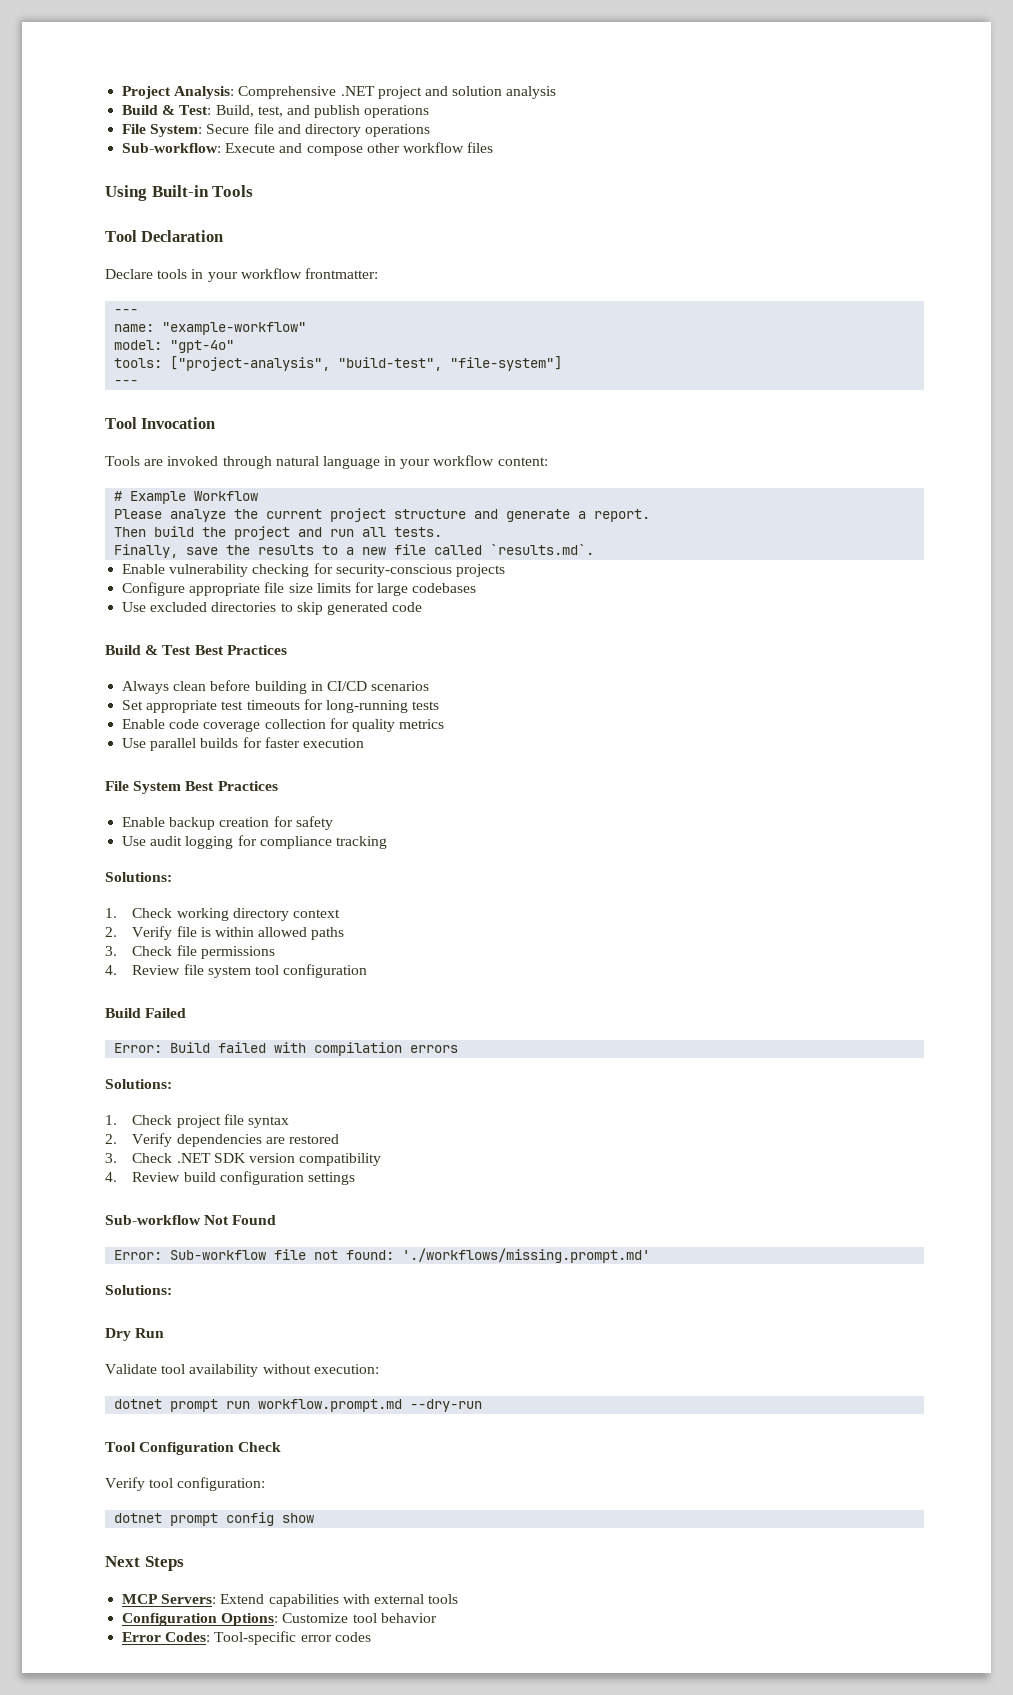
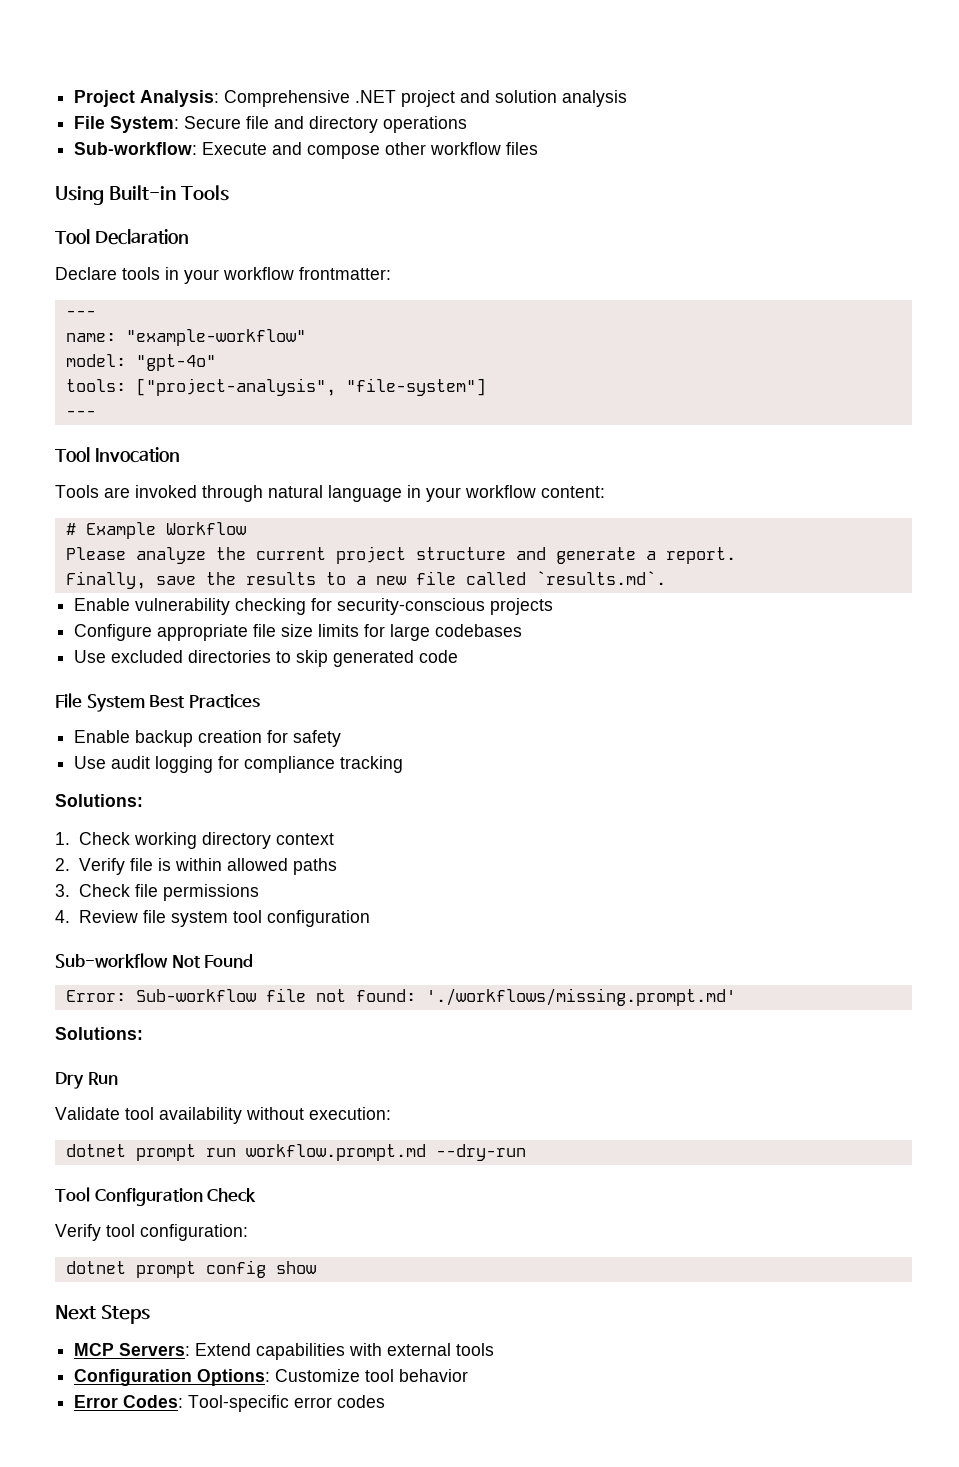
[122,105,430,118] // Build & Test: Build, test, and publish operations -> (628, 98) none
[338,357,443,371] "build-test", -> (336, 387) none
[114,526,443,540] // Then build the project and run all tests. -> (736, 555) none
[105,645,287,655] [122,680,430,694] [122,699,440,713] [122,718,445,732] [122,737,364,751] // Build & Test Best Practices // Always clean before building in CI/CD scenarios // Set appropriate test timeouts for long-running tests // Enable code coverage collection for quality metrics // Use parallel builds for faster execution -> (459, 656) none
[105,1008,187,1018] [114,1042,459,1056] [105,1079,172,1089] [105,1114,290,1128] [105,1133,340,1147] [105,1153,382,1166] [105,1171,356,1185] // Build Failed // Error: Build failed with compilation errors // Solutions: // 1. Check project file syntax // 2. Verify dependencies are restored // 3. Check .NET SDK version compatibility // 4. Review build configuration settings -> (370, 918) none

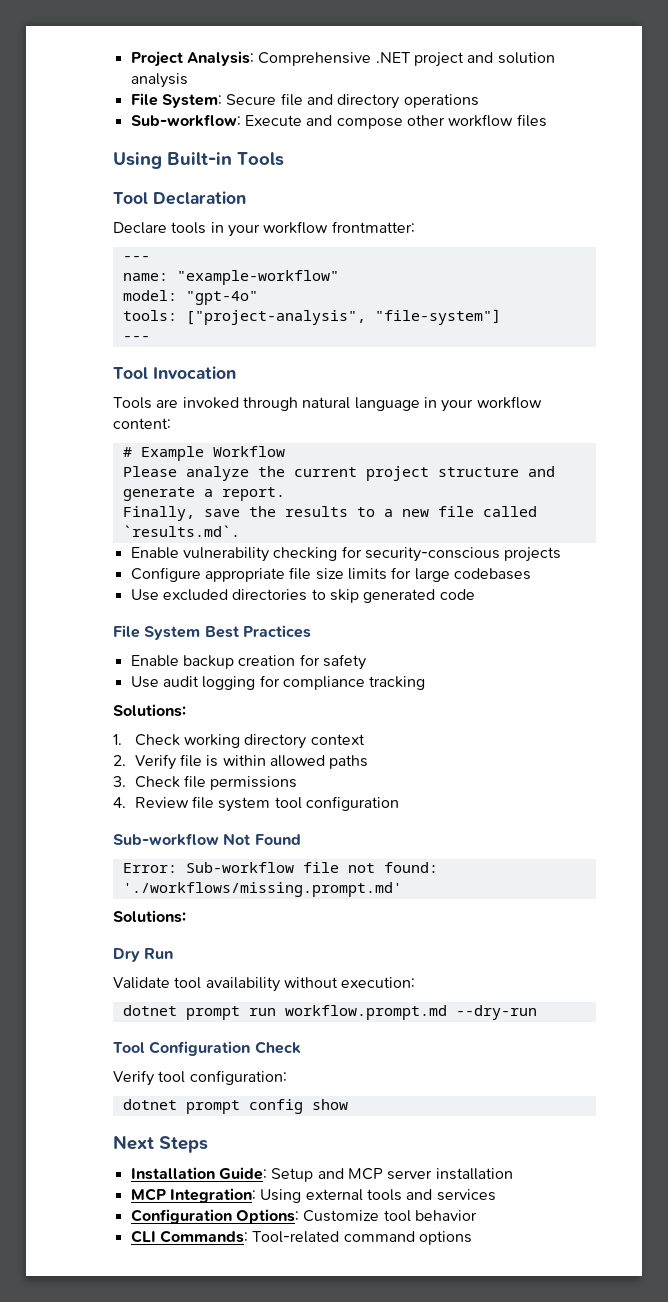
[74,1343,383,1360] MCP Servers: Extend capabilities with -> [130,1167,513,1182] [130,1188,302,1203] Installation Guide: Setup and MCP server installation // MCP Integration: Using
(495, 1349) none -> [406,1189,496,1201] and services
[74,1395,386,1412] Error Codes: Tool-specific error codes -> [130,1230,472,1245] CLI Commands: Tool-related command options

